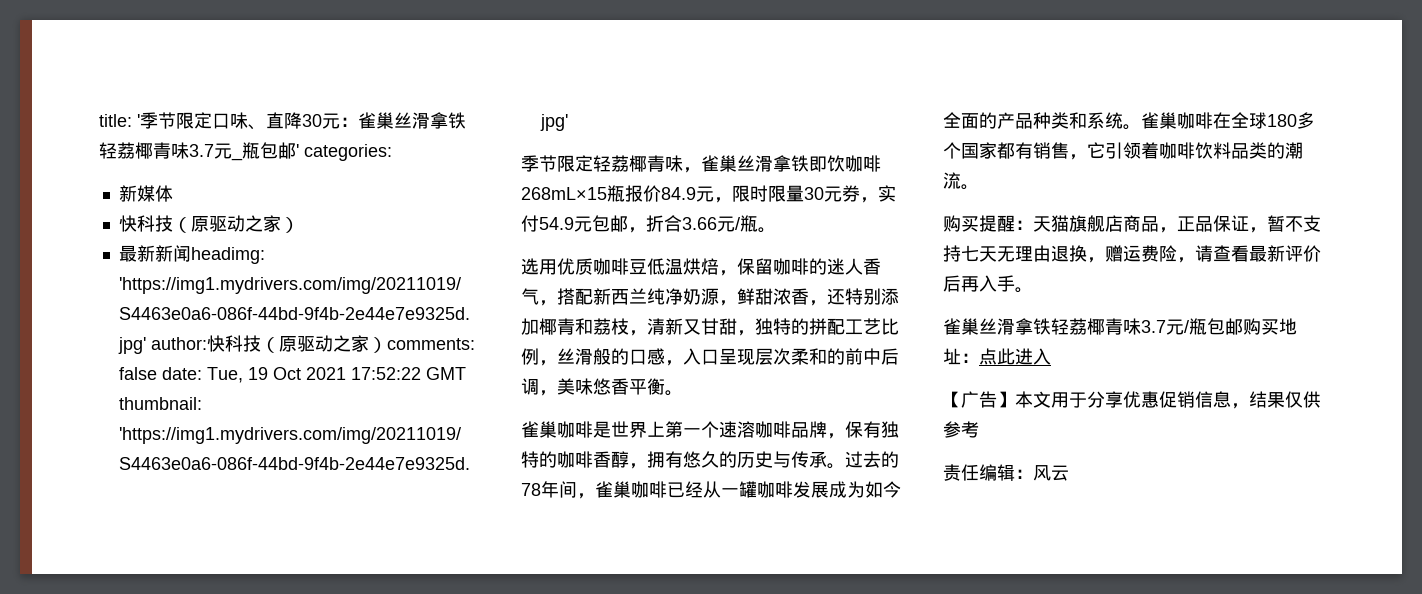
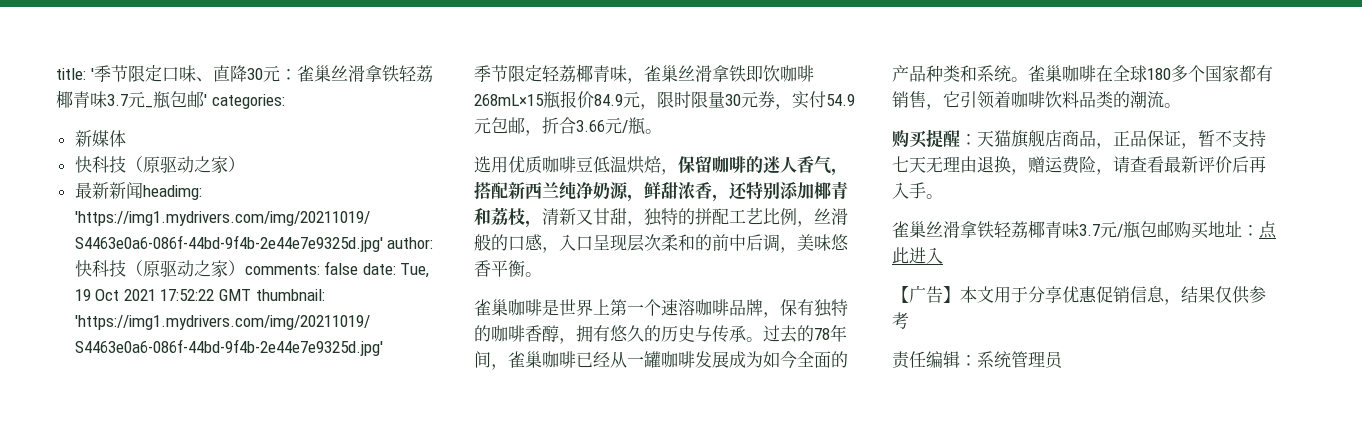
[1033,465,1069,481] 风云 -> [977,351,1064,369] 系统管理员

